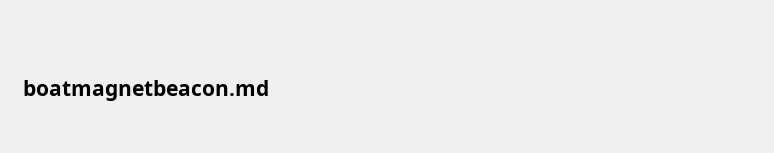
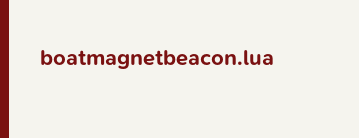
[23,80,269,101] boatmagnetbeacon.md -> [40,50,274,69] boatmagnetbeacon.lua

